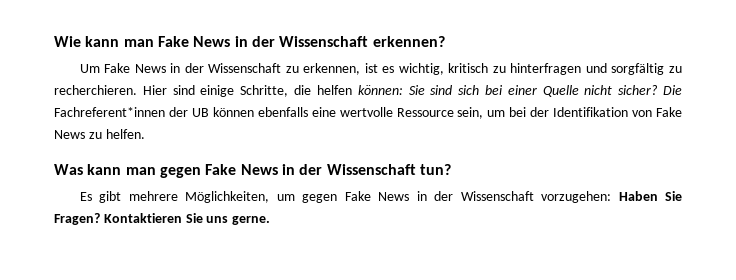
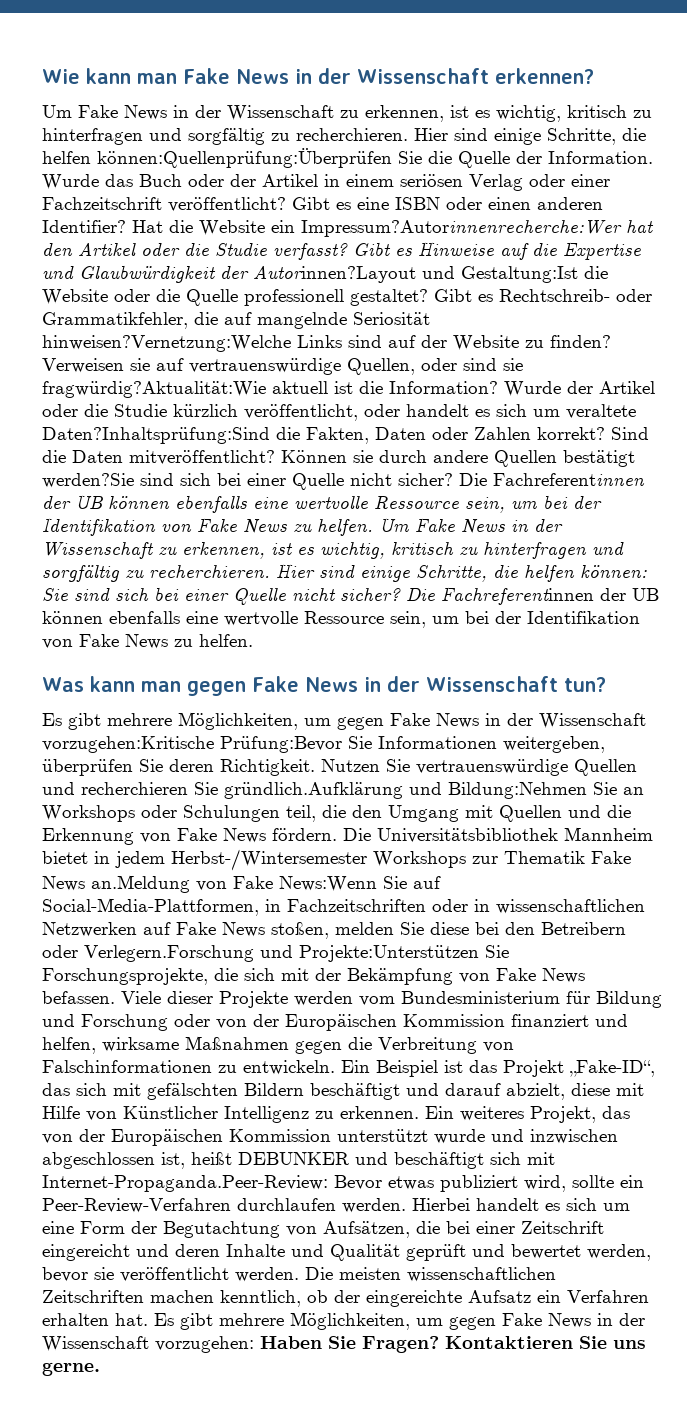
(352, 90) none -> [97,148,653,168] [42,174,610,191] [42,197,603,212] [42,220,654,237] [42,242,641,260] [42,265,608,283] [42,289,652,306] [42,312,430,329] [42,335,611,352] [42,358,523,375] [42,381,655,398] [42,404,636,421] [42,427,649,444] [42,450,635,467] [42,473,645,490] [42,495,602,513] [42,518,563,536] [42,542,624,559] [42,564,575,582] können:Quellenprüfung:Überprüfen Sie die Quelle der Information. Wurde das Buch oder der Artikel in einem seriösen Verlag oder einer Fachzeitschrift veröffentlicht? Gibt es eine ISBN oder einen anderen Identifier? Hat die Website ein Impressum?Autorinnenrecherche:Wer hat den Artikel oder die Studie verfasst? Gibt es Hinweise auf die Expertise und Glaubwürdigkeit der Autorinnen?Layout und Gestaltung:Ist die Website oder die Quelle professionell gestaltet? Gibt es Rechtschreib- oder Grammatikfehler, die auf mangelnde Seriosität hinweisen?Vernetzung:Welche Links sind auf der Website zu finden? Verweisen sie auf vertrauenswürdige Quellen, oder sind sie fragwürdig?Aktualität:Wie aktuell ist die Information? Wurde der Artikel oder die Studie kürzlich veröffentlicht, oder handelt es sich um veraltete Daten?Inhaltsprüfung:Sind die Fakten, Daten oder Zahlen korrekt? Sind die Daten mitveröffentlicht? Können sie durch andere Quellen bestätigt werden?Sie sind sich bei einer Quelle nicht sicher? Die Fachreferentinnen der UB können ebenfalls eine wertvolle Ressource sein, um bei der Identifikation von Fake News zu helfen. Um Fake News in der Wissenschaft zu erkennen, ist es wichtig, kritisch zu hinterfragen und sorgfältig zu recherchieren. Hier sind einige Schritte, die helfen
[54,107,165,117] Fachreferent*innen -> [441,587,594,605] Fachreferentinnen
(534, 196) none -> [42,736,605,753] [42,759,637,776] [42,782,644,799] [42,805,631,822] [42,827,653,845] [42,849,631,871] [42,875,441,893] [42,898,645,916] [42,922,626,939] [42,945,509,962] [42,968,585,985] [42,991,662,1008] [42,1014,628,1031] [42,1036,514,1054] [42,1060,655,1077] [42,1083,644,1100] [42,1106,630,1123] [42,1129,618,1146] [42,1152,555,1169] [42,1175,644,1192] [42,1198,630,1213] [42,1221,604,1238] [42,1244,651,1261] [42,1267,556,1282] [42,1290,649,1307] [42,1312,645,1330] [42,1336,149,1352] vorzugehen:Kritische Prüfung:Bevor Sie Informationen weitergeben, überprüfen Sie deren Richtigkeit. Nutzen Sie vertrauenswürdige Quellen und recherchieren Sie gründlich.Aufklärung und Bildung:Nehmen Sie an Workshops oder Schulungen teil, die den Umgang mit Quellen und die Erkennung von Fake News fördern. Die Universitätsbibliothek Mannheim bietet in jedem Herbst-/Wintersemester Workshops zur Thematik Fake News an.Meldung von Fake News:Wenn Sie auf Social-Media-Plattformen, in Fachzeitschriften oder in wissenschaftlichen Netzwerken auf Fake News stoßen, melden Sie diese bei den Betreibern oder Verlegern.Forschung und Projekte:Unterstützen Sie Forschungsprojekte, die sich mit der Bekämpfung von Fake News befassen. Viele dieser Projekte werden vom Bundesministerium für Bildung und Forschung oder von der Europäischen Kommission finanziert und helfen, wirksame Maßnahmen gegen die Verbreitung von Falschinformationen zu entwickeln. Ein Beispiel ist das Projekt „Fake-ID“, das sich mit gefälschten Bildern beschäftigt und darauf abzielt, diese mit Hilfe von Künstlicher Intelligenz zu erkennen. Ein weiteres Projekt, das von der Europäischen Kommission unterstützt wurde und inzwischen abgeschlossen ist, heißt DEBUNKER und beschäftigt sich mit Internet-Propaganda.Peer-Review: Bevor etwas publiziert wird, sollte ein Peer-Review-Verfahren durchlaufen werden. Hierbei handelt es sich um eine Form der Begutachtung von Aufsätzen, die bei einer Zeitschrift eingereicht und deren Inhalte und Qualität geprüft und bewertet werden, bevor sie veröffentlicht werden. Die meisten wissenschaftlichen Zeitschriften machen kenntlich, ob der eingereichte Aufsatz ein Verfahren erhalten hat. Es gibt mehrere Möglichkeiten, um gegen Fake News in der Wissenschaft

